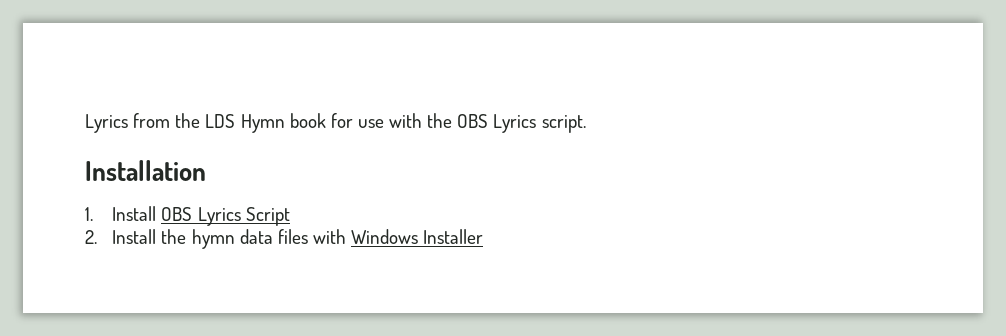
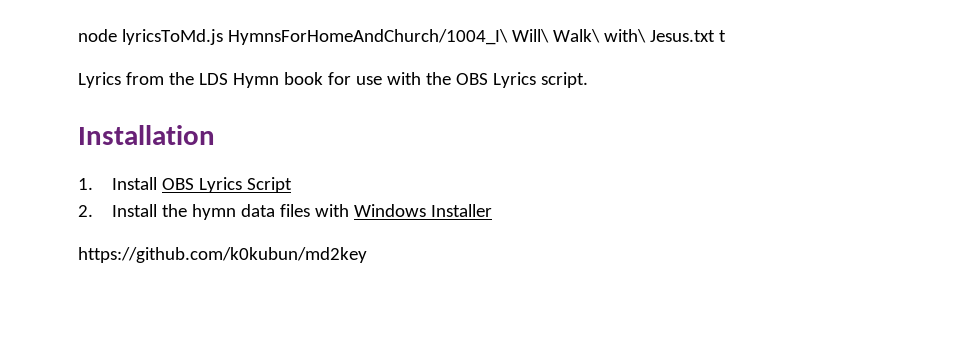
(85, 123) none -> [78,29,726,45] node lyricsToMd.js HymnsForHomeAndChurch/1004_I\ Will\ Walk\ with\ Jesus.txt t //
(484, 236) none -> [78,247,367,263] // https://github.com/k0kubun/md2key

